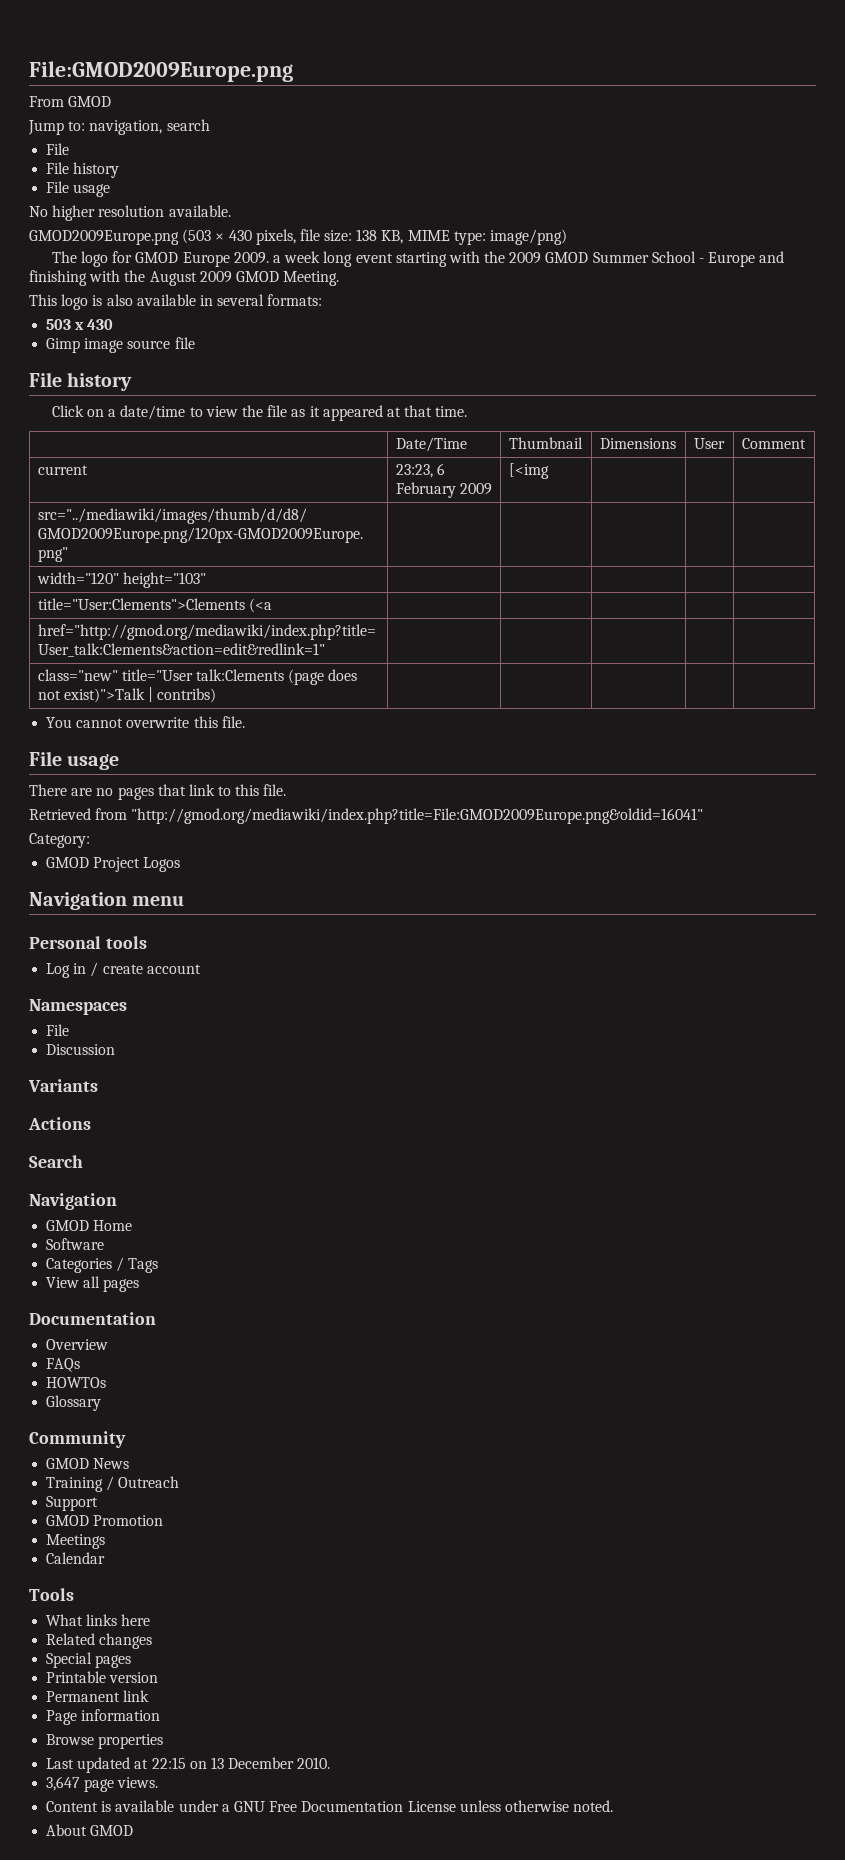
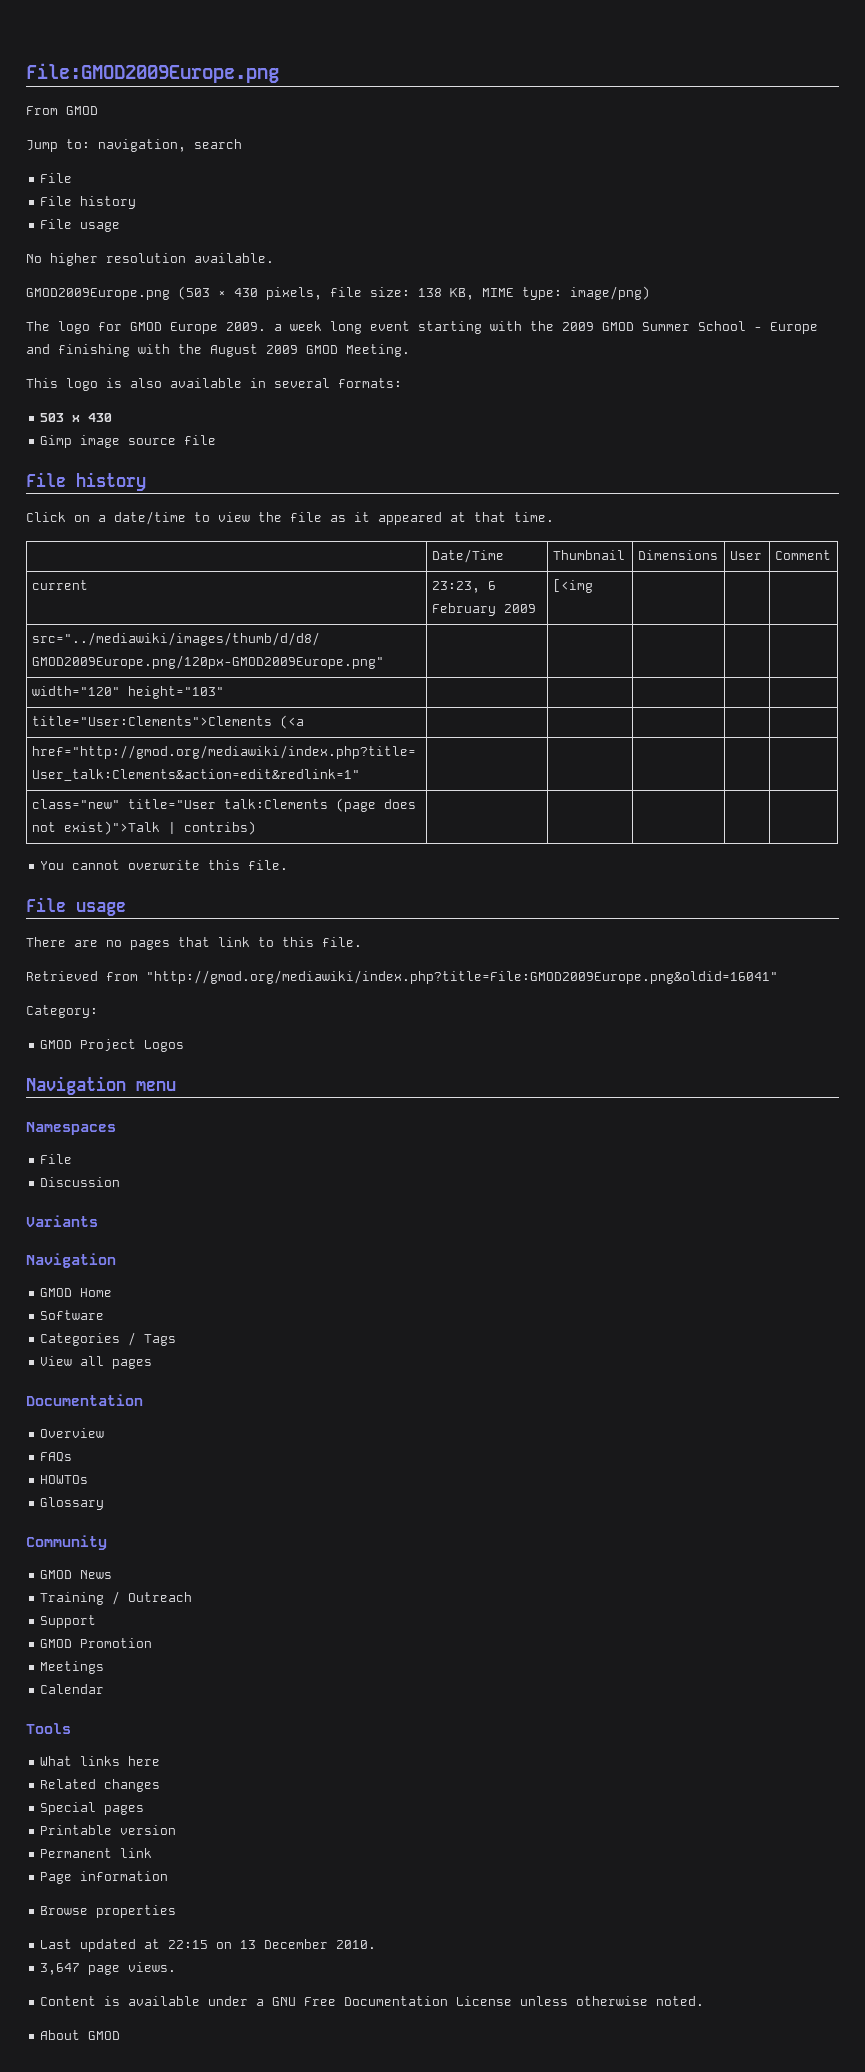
[29,936,147,949] [46,962,201,978] // Personal tools // Log in / create account -> (176, 1086) none
[28,1117,91,1130] [29,1155,83,1168] // Actions // Search -> (98, 1221) none

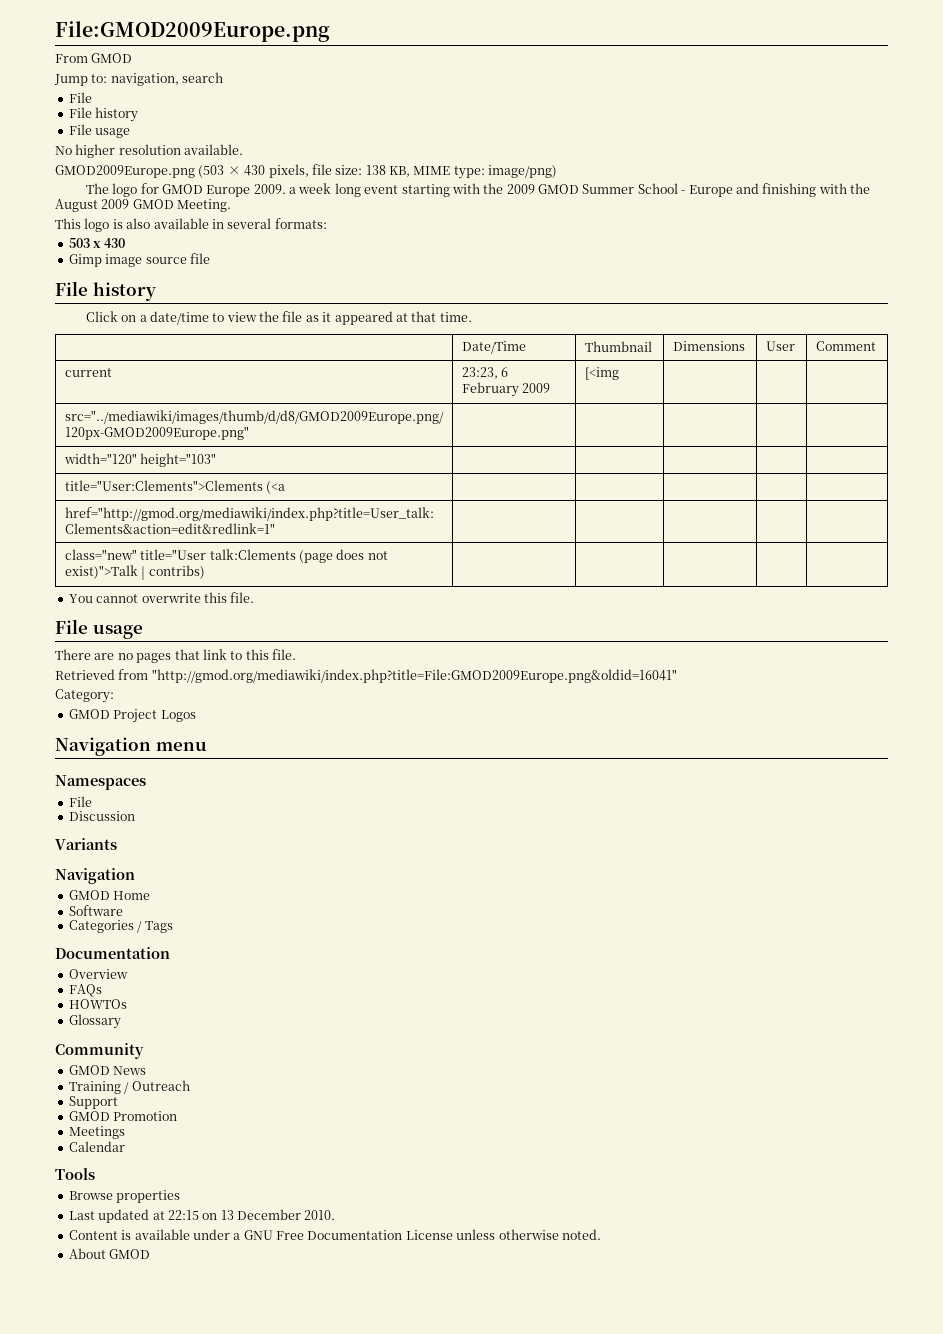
[40,1356,153,1369] // View all pages -> (173, 927) none
[40,1756,161,1766] [40,1779,161,1792] [40,1802,145,1815] [40,1825,177,1835] [40,1848,153,1858] [40,1871,169,1884] // What links here // Related changes // Special pages // Printable version // Permanent link // Page information -> (95, 1174) none
[40,1962,177,1975] // 3,647 page views. -> (336, 1215) none

